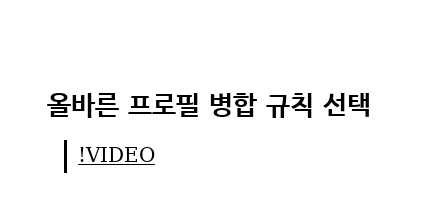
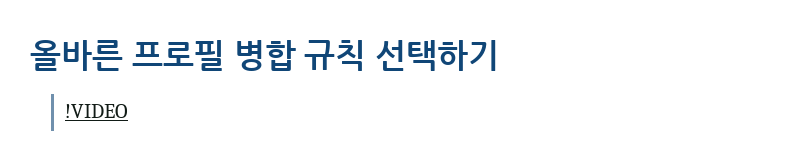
[323,93,371,117] 선택 -> [375,40,500,71] 선택하기

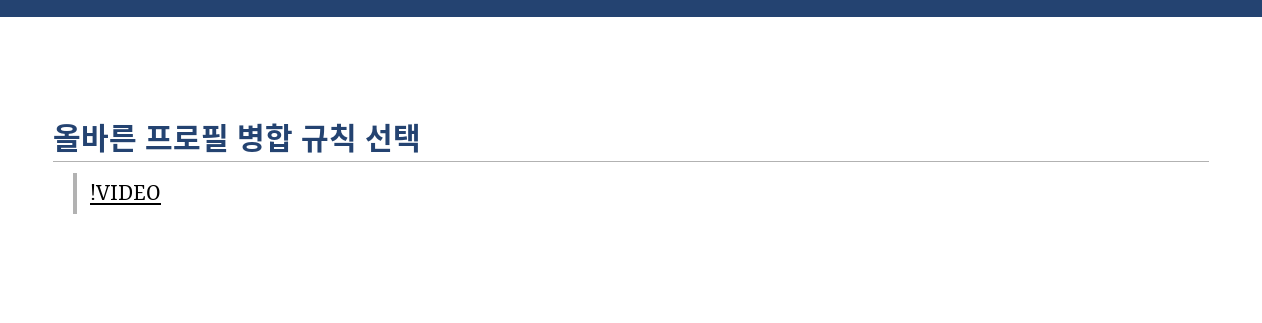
[375,40,500,71] 선택하기 -> [365,123,422,153] 선택

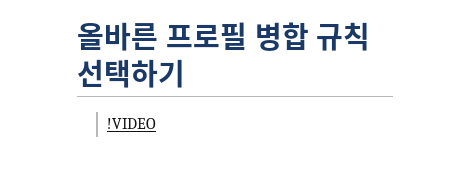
[365,123,422,153] 선택 -> [77,59,185,88] 선택하기

